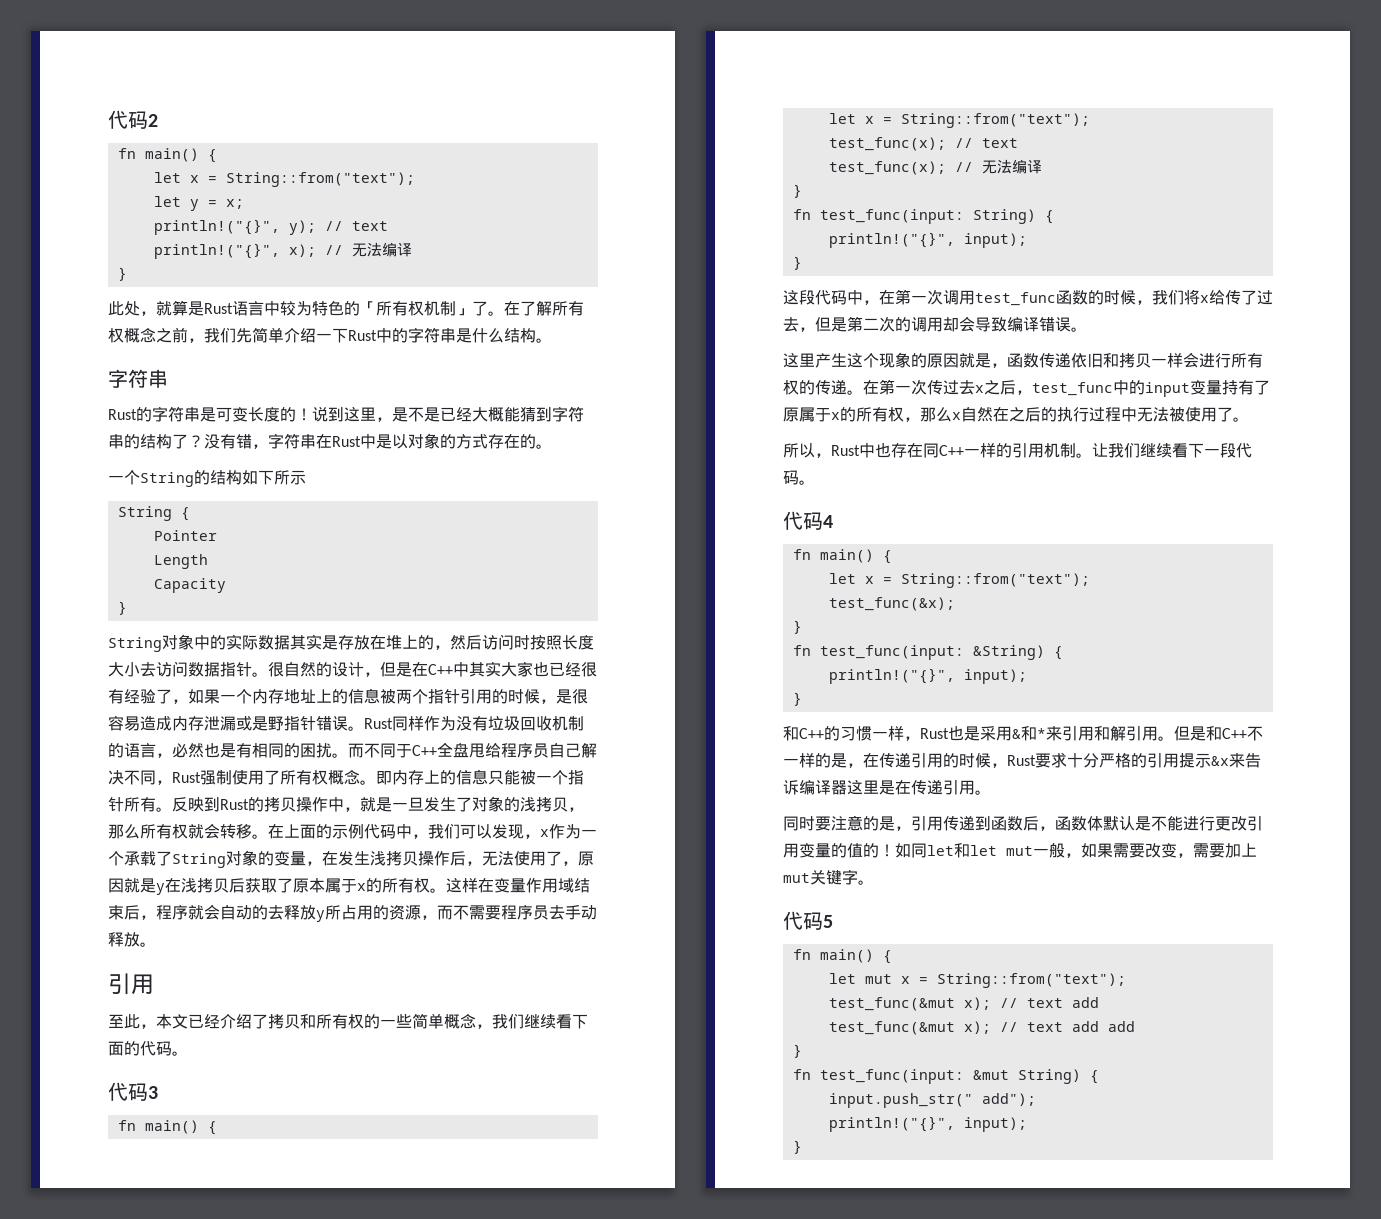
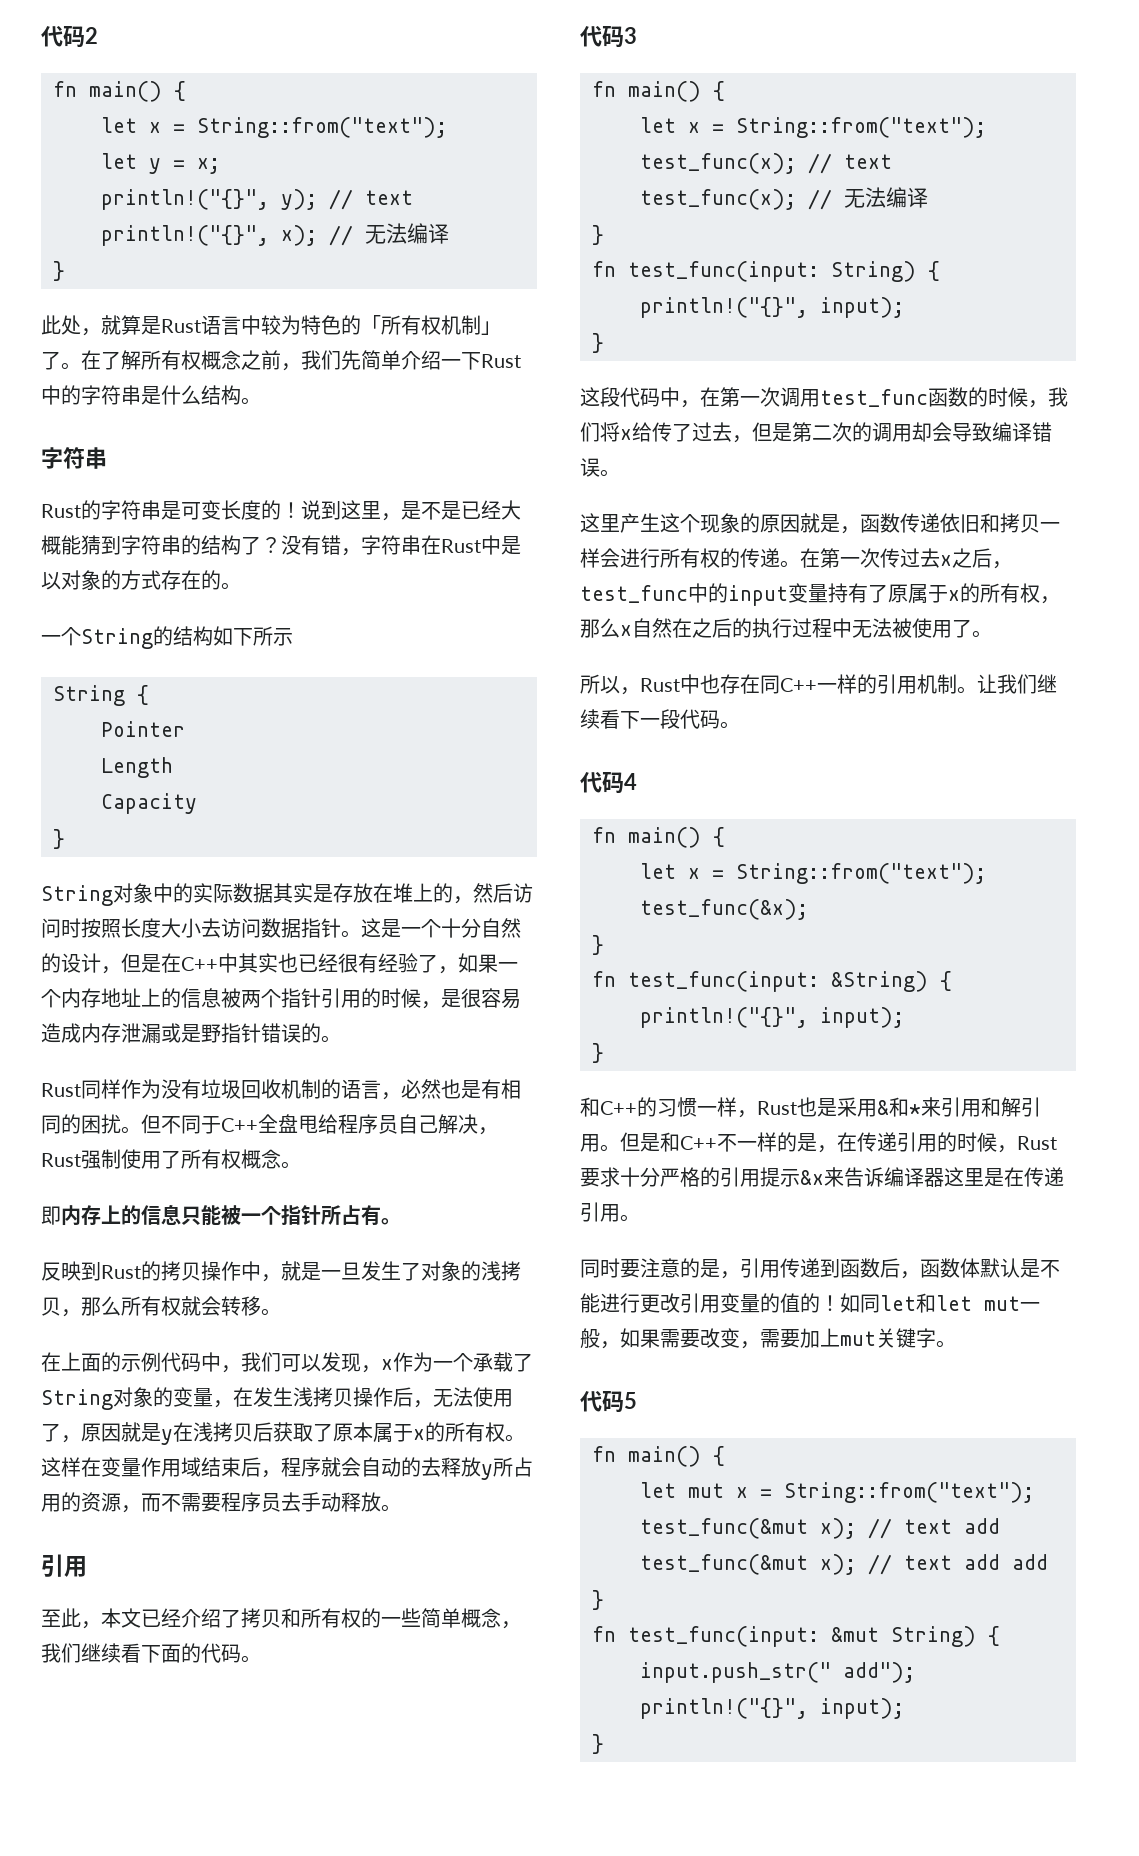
[268,662,284,677] 很 -> [361,918,481,938] 这是一个十分
[501,661,533,677] 大家 -> (278, 963) none
[348,726,364,731] 。 -> [301,1023,341,1043] 的。 //
[348,743,364,758] 而 -> [141,1114,161,1134] 但
[124,770,156,785] 不同 -> (478, 1124) none
(376, 782) none -> (301, 1165) //
(140, 804) none -> [341,1205,361,1225] 占
(172, 809) none -> (401, 1221) //
(268, 836) none -> (281, 1312) //

